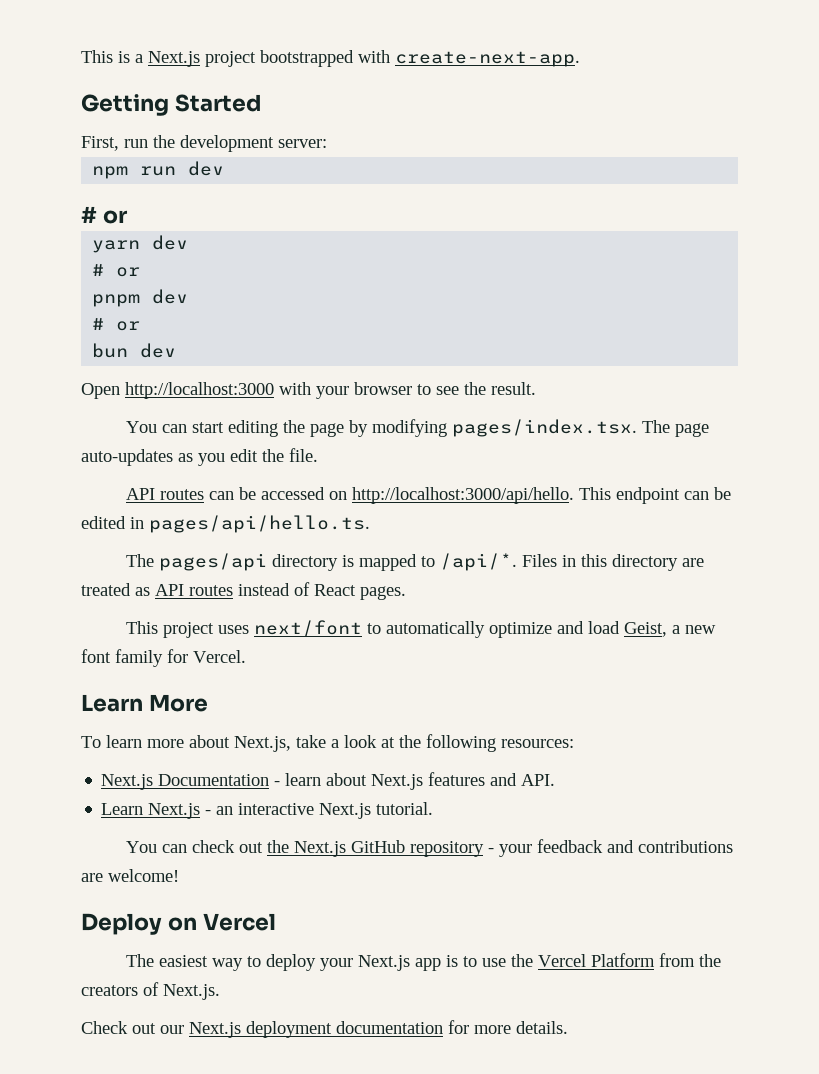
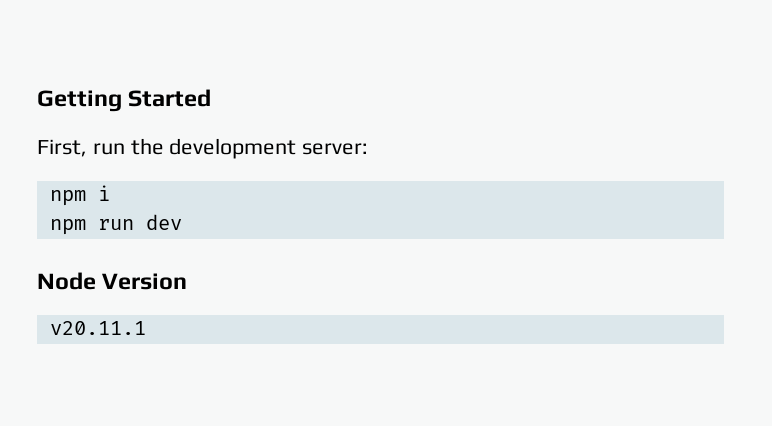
[81,50,580,67] This is a Next.js project bootstrapped with create-next-app. // -> (37, 101) none
(327, 143) none -> [49,185,110,206] // npm i
[81,206,128,224] [92,235,189,253] [92,264,141,277] [92,289,189,307] [92,318,141,331] [92,343,177,358] [81,382,536,399] [125,419,709,437] [81,448,318,466] [125,487,731,504] [81,515,370,533] [125,553,704,571] [81,582,406,600] [125,620,716,638] [81,649,246,667] [81,694,208,712] [81,734,574,752] [101,772,556,790] [101,802,434,819] [125,839,733,857] [81,869,179,882] [81,913,276,935] [125,953,721,971] [81,982,220,1000] [81,1020,568,1038] # or // yarn dev // # or // pnpm dev // # or // bun dev // Open http://localhost:3000 with your browser to see the result. // You can start editing the page by modifying pages/index.tsx. The page auto-updates as you edit the file. // API routes can be accessed on http://localhost:3000/api/hello. This endpoint can be edited in pages/api/hello.ts. // The pages/api directory is mapped to /api/*. Files in this directory are treated as API routes instead of React pages. // This project uses next/font to automatically optimize and load Geist, a new font family for Vercel. // Learn More // To learn more about Next.js, take a look at the following resources: // Next.js Documentation - learn about Next.js features and API. // Learn Next.js - an interactive Next.js tutorial. // You can check out the Next.js GitHub repository - your feedback and contributions are welcome! // Deploy on Vercel // The easiest way to deploy your Next.js app is to use the Vercel Platform from the creators of Next.js. // Check out our Next.js deployment documentation for more details. -> [37,272,188,290] [49,321,146,335] Node Version // v20.11.1

